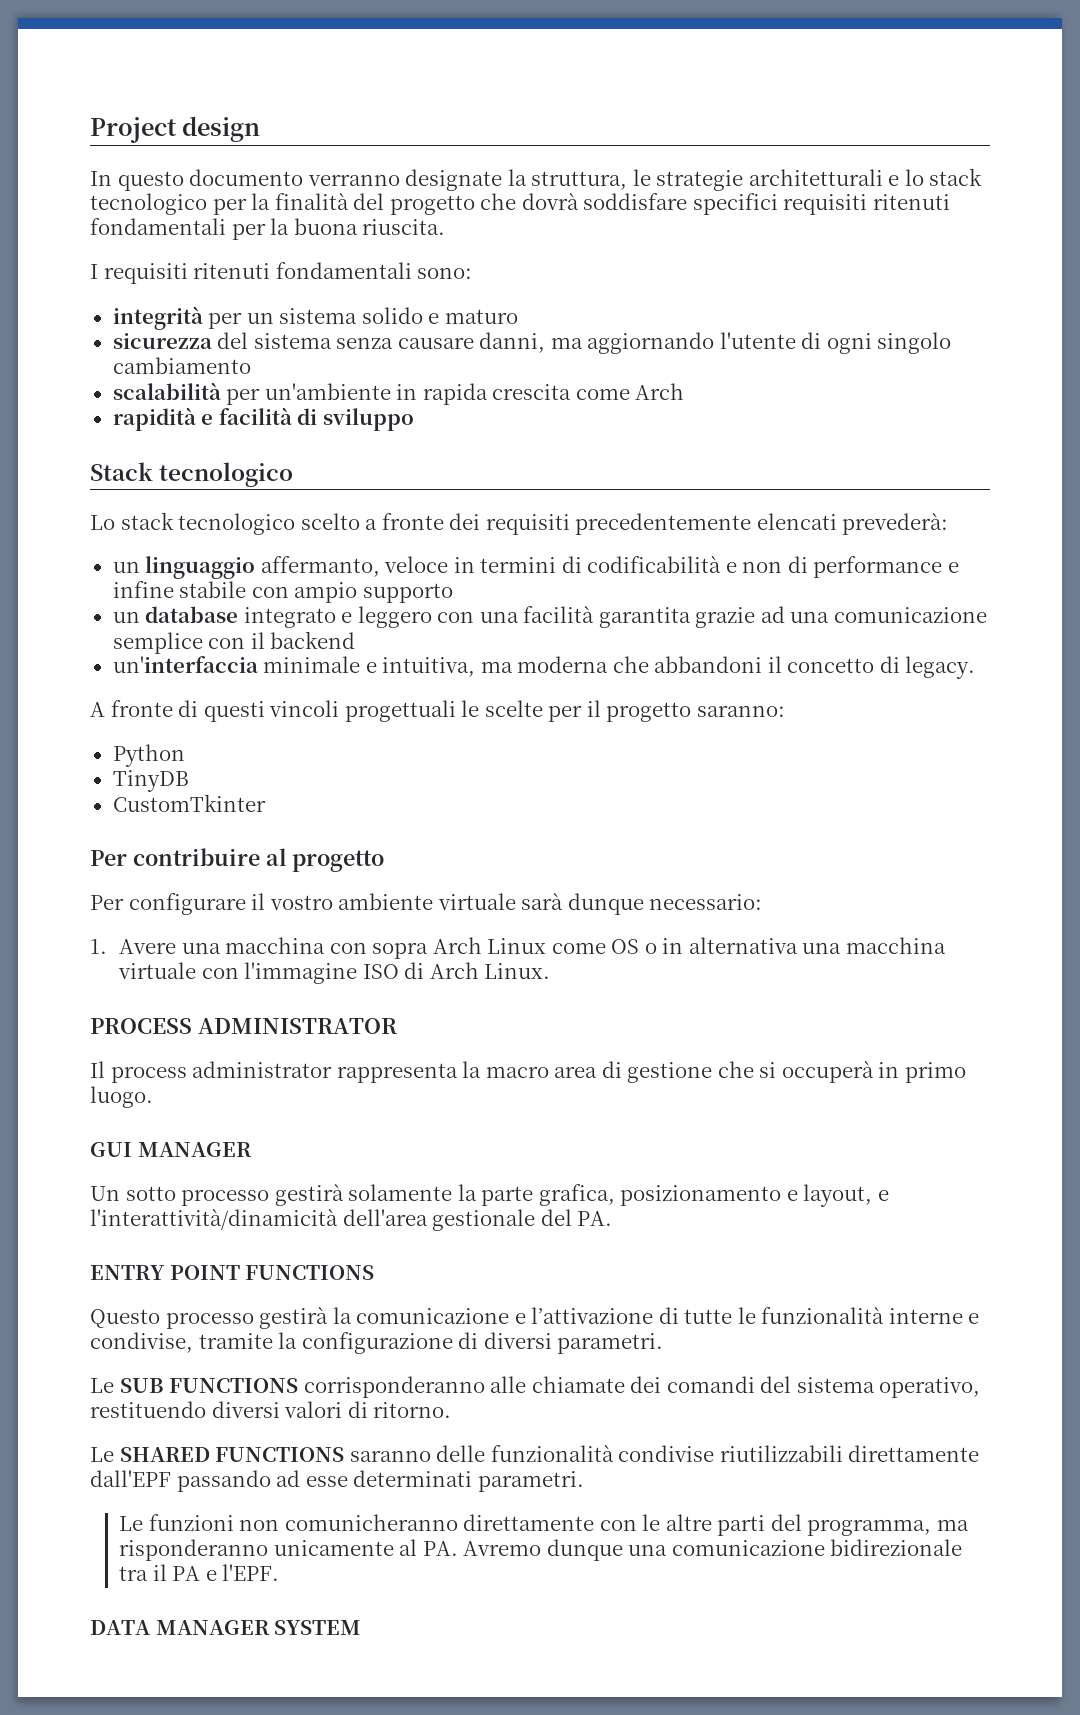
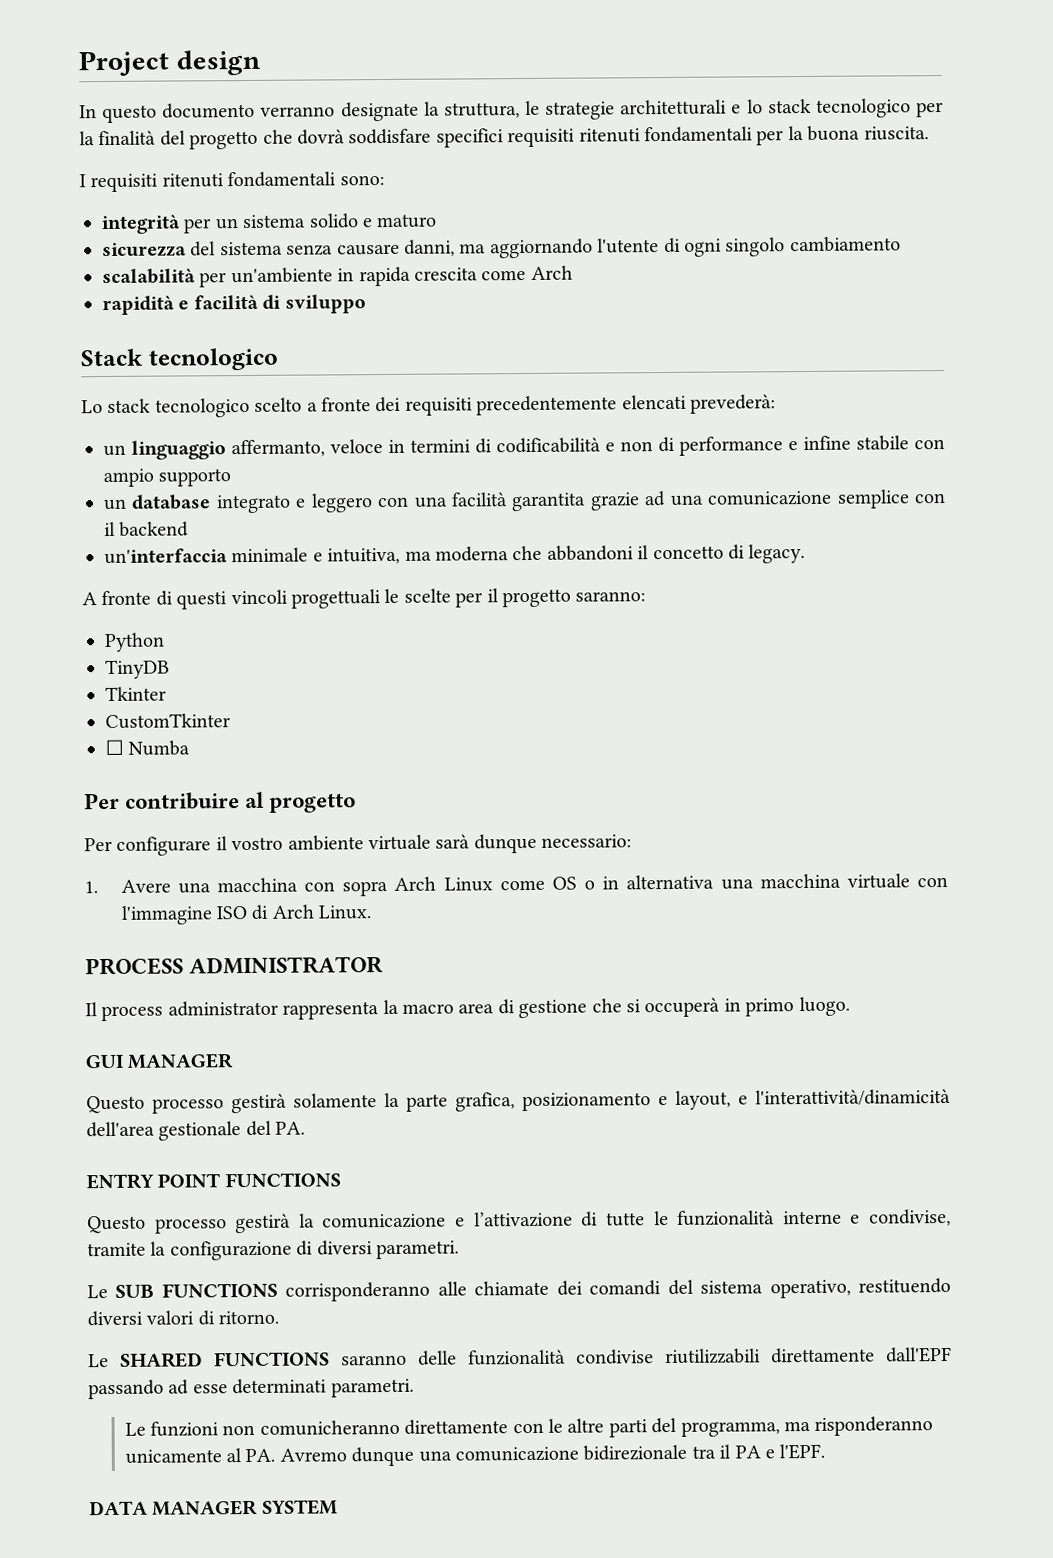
(189, 781) none -> [105,686,167,702] // Tkinter
(266, 803) none -> [105,739,191,756] // ☐ Numba
[90,1186,176,1201] Un sotto -> [86,1095,145,1114] Questo

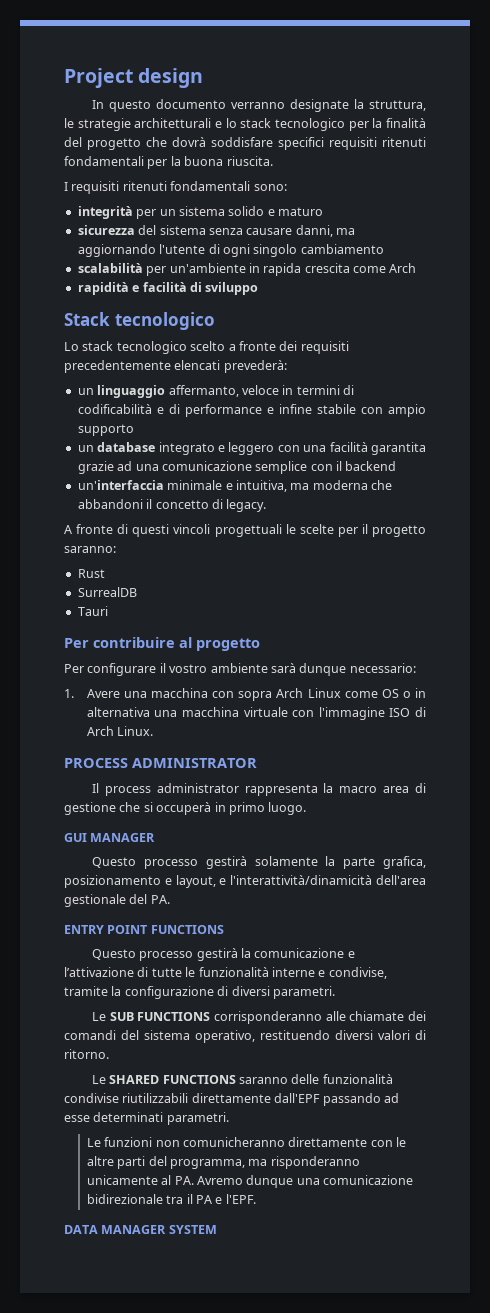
[620,441,653,452] non -> (164, 410) none
[104,632,165,653] [105,659,170,680] [105,686,167,702] [105,713,231,730] [105,739,191,756] Python // TinyDB // Tkinter // CustomTkinter // ☐ Numba -> [77,569,105,578] [77,587,137,597] [77,606,108,616] Rust // SurrealDB // Tauri
[368,834,431,851] virtuale -> (268, 668) none

